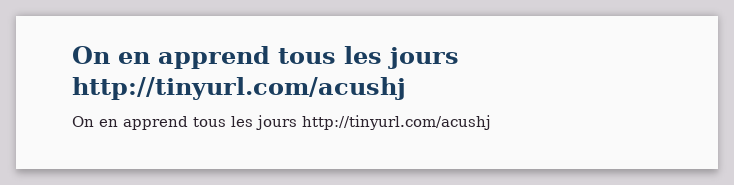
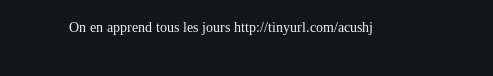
[72,46,459,69] [72,77,406,100] [72,115,491,130] On en apprend tous les jours http://tinyurl.com/acushj // On en apprend tous les jours http://tinyurl.com/acushj -> [69,22,373,35] On en apprend tous les jours http://tinyurl.com/acushj

